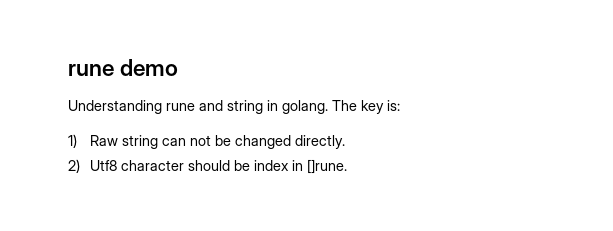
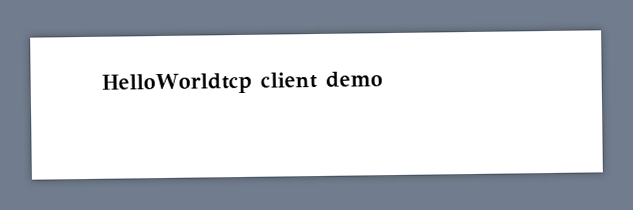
[68,64,114,76] rune -> [101,71,318,95] HelloWorldtcp client
[68,100,400,114] [68,134,346,149] [68,159,348,174] // Understanding rune and string in golang. The key is: // 1) Raw string can not be changed directly. // 2) Utf8 character should be index in []rune. -> (383, 79) none

